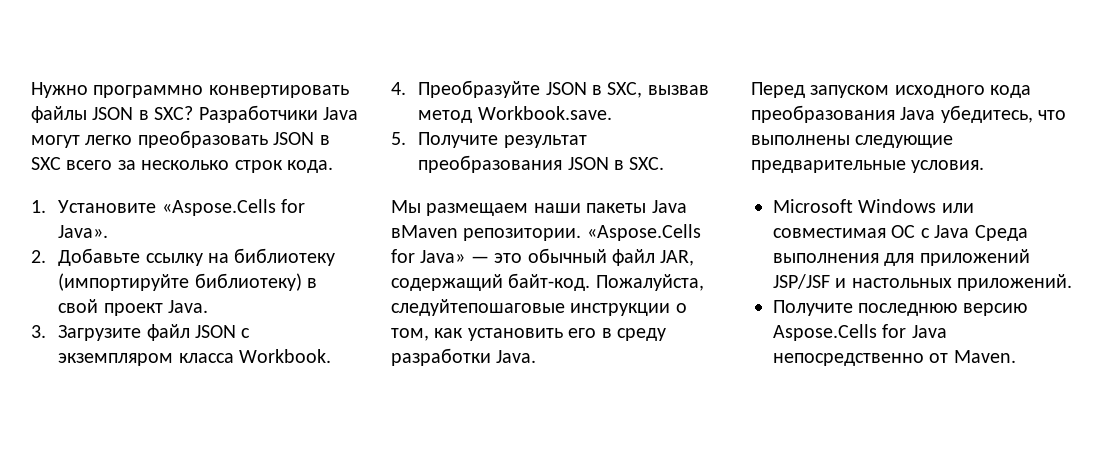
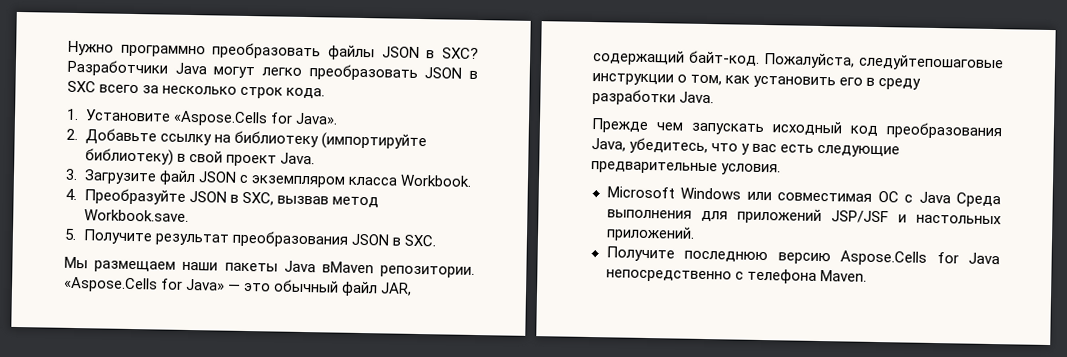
[208,85,349,98] конвертировать -> [212,42,322,60] преобразовать
[751,82,1032,98] [751,105,1067,123] [751,135,850,145] Перед запуском исходного кода преобразования Java убедитесь, что выполнены -> [591,118,1003,140] [591,137,815,155] Прежде чем запускать исходный код преобразования Java, убедитесь, что у вас есть
[929,353,949,363] от -> [734,268,817,284] с телефона

